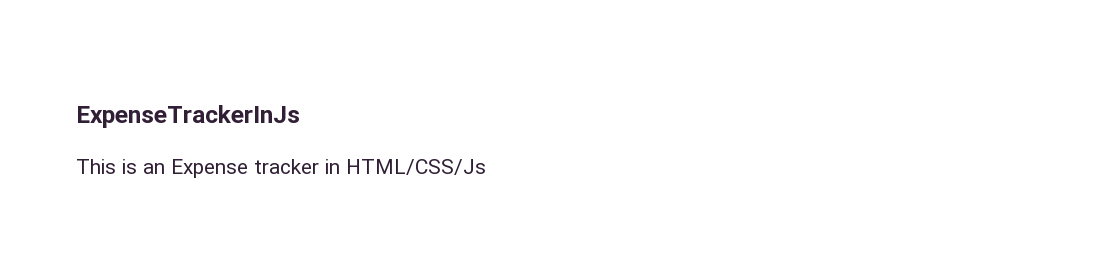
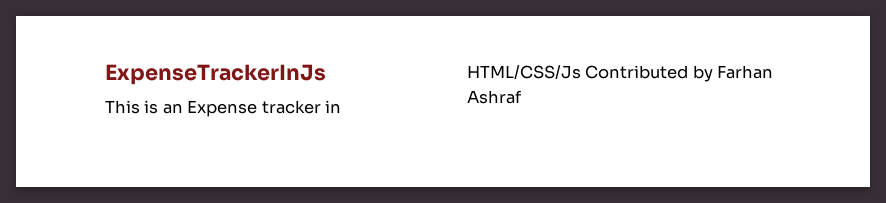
(486, 167) none -> [585,65,774,82] [467,90,522,104] Contributed by Farhan Ashraf

